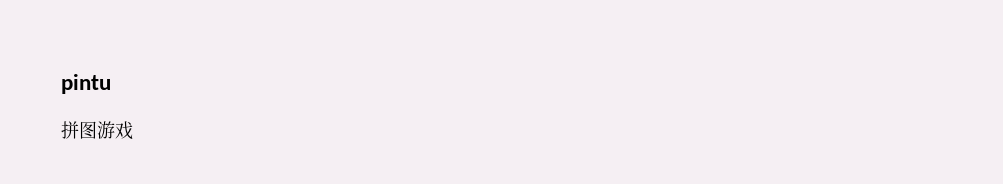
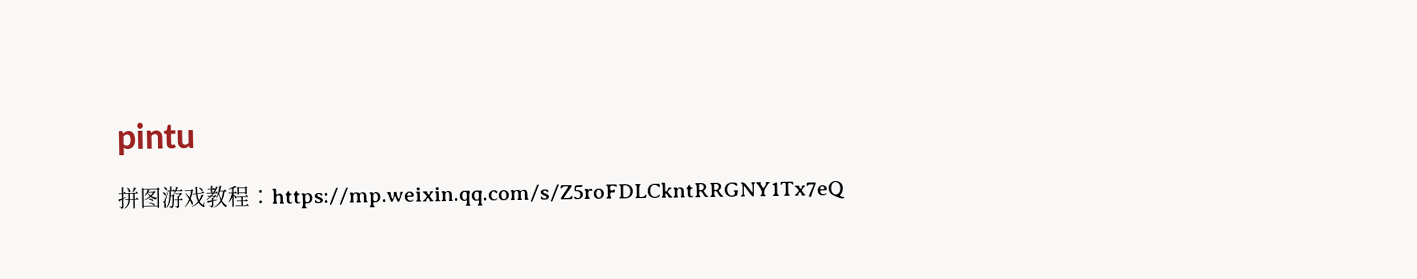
(133, 130) none -> [205,179,845,209] 教程：https://mp.weixin.qq.com/s/Z5roFDLCkntRRGNY1Tx7eQ

